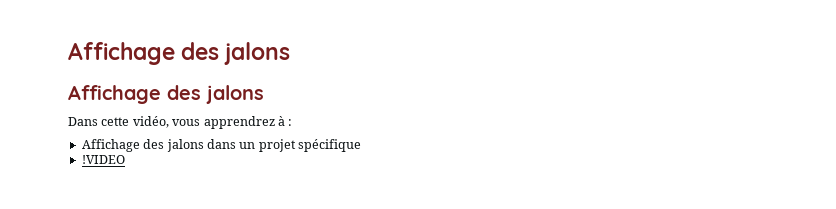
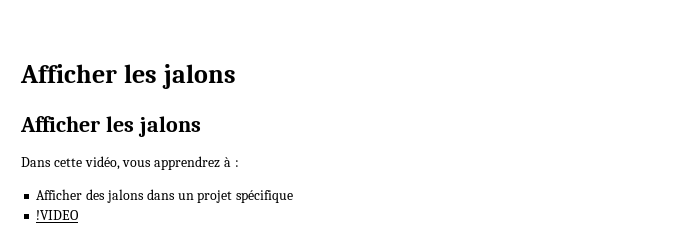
[68,42,291,65] [68,85,201,104] Affichage des jalons // Affichage des -> [20,64,236,89] [20,116,134,132] Afficher les jalons // Afficher les
[81,139,140,152] Affichage -> [36,189,83,200] Afficher

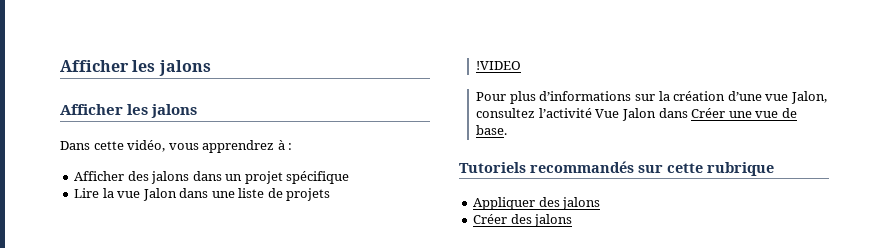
[36,210,80,220] !VIDEO -> [74,188,331,201] [476,61,522,70] [476,91,827,104] [476,108,797,121] [476,125,508,135] [459,161,774,176] [473,197,601,210] [473,214,573,227] Lire la vue Jalon dans une liste de projets // !VIDEO // Pour plus d’informations sur la création d’une vue Jalon, consultez l’activité Vue Jalon dans Créer une vue de base. // Tutoriels recommandés sur cette rubrique // Appliquer des jalons // Créer des jalons

